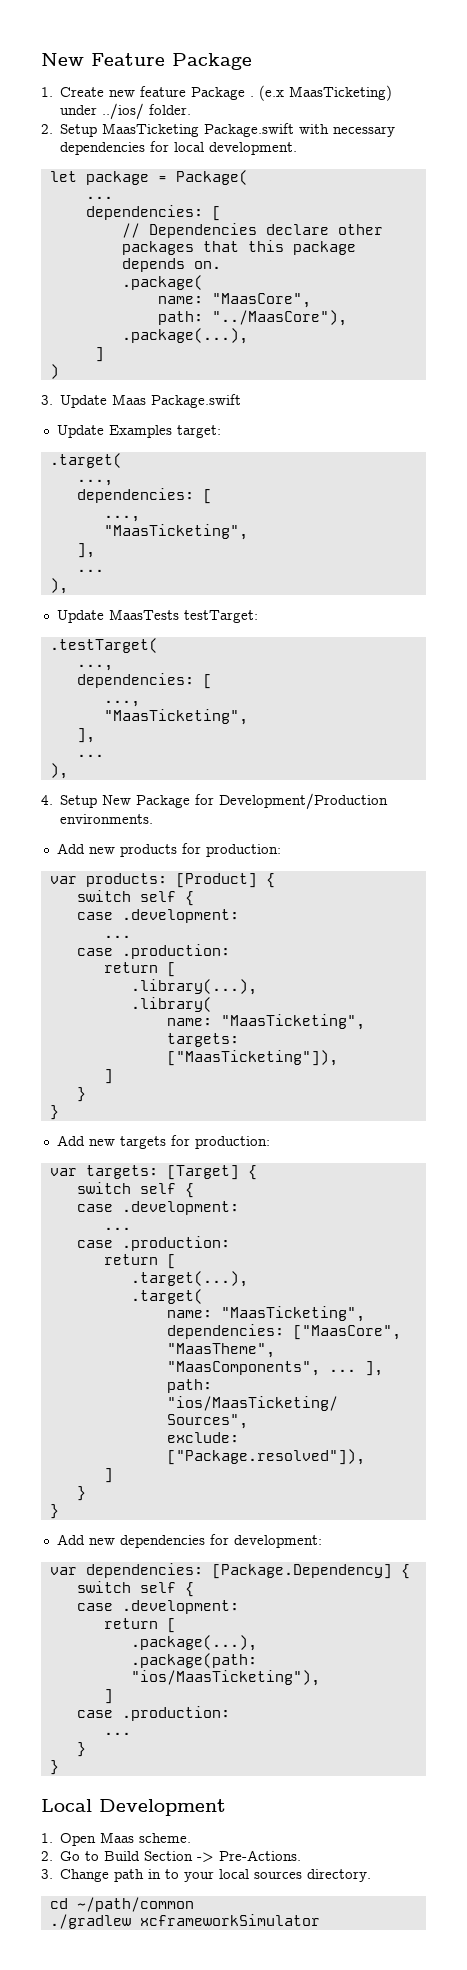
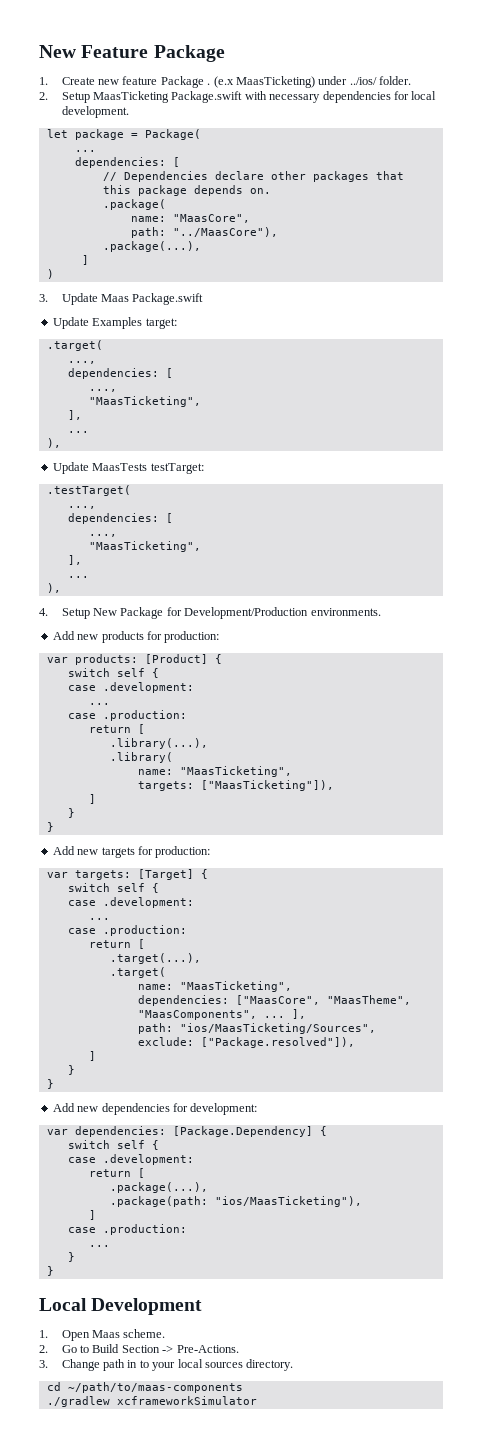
[76,1897,194,1912] ~/path/common -> [67,1382,243,1393] ~/path/to/maas-components

